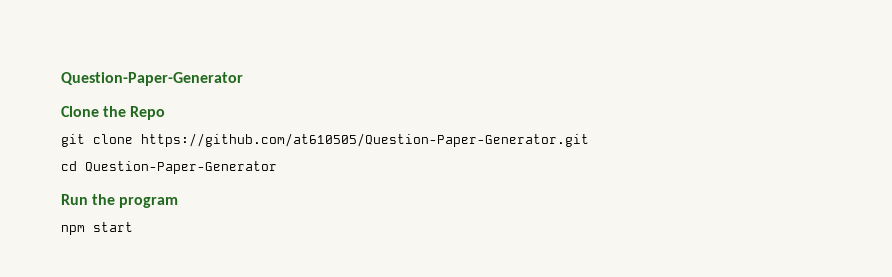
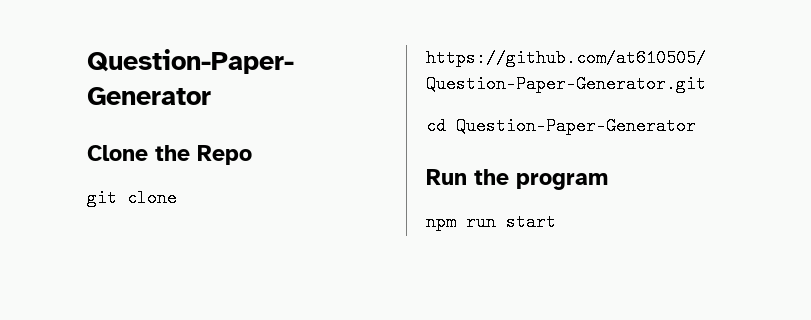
(85, 230) none -> [466,213,496,231] run

